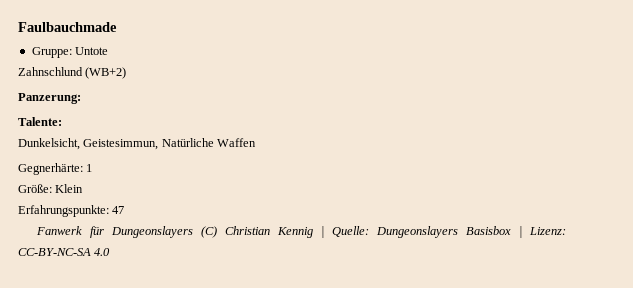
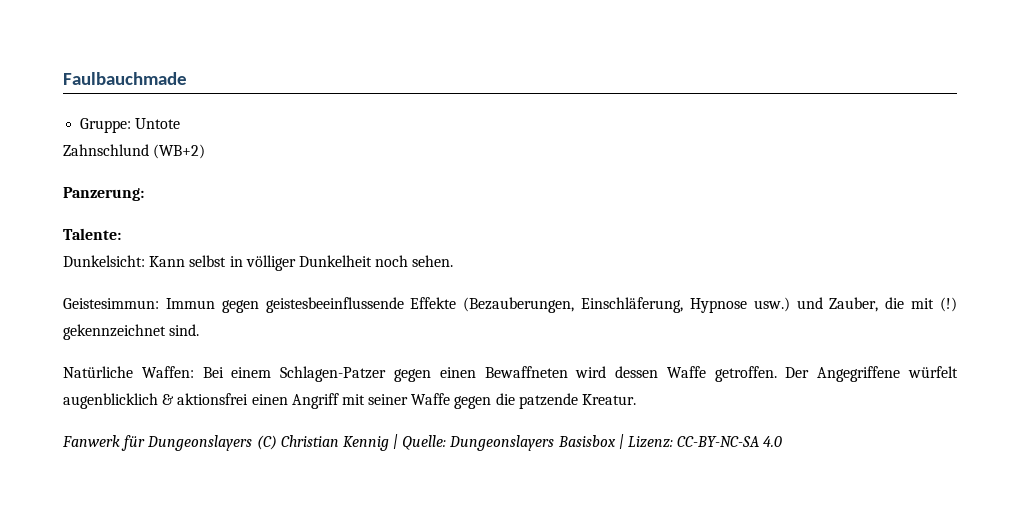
[18,138,257,150] [18,163,93,175] [18,184,84,193] [18,205,125,217] Dunkelsicht, Geistesimmun, Natürliche Waffen // Gegnerhärte: 1 // Größe: Klein // Erfahrungspunkte: 47 -> [63,255,454,271] [63,297,957,313] [63,324,200,340] [63,366,959,382] [63,393,637,409] Dunkelsicht: Kann selbst in völliger Dunkelheit noch sehen. // Geistesimmun: Immun gegen geistesbeeinflussende Effekte (Bezauberungen, Einschläferung, Hypnose usw.) und Zauber, die mit (!) gekennzeichnet sind. // Natürliche Waffen: Bei einem Schlagen-Patzer gegen einen Bewaffneten wird dessen Waffe getroffen. Der Angegriffene würfelt augenblicklich & aktionsfrei einen Angriff mit seiner Waffe gegen die patzende Kreatur.

